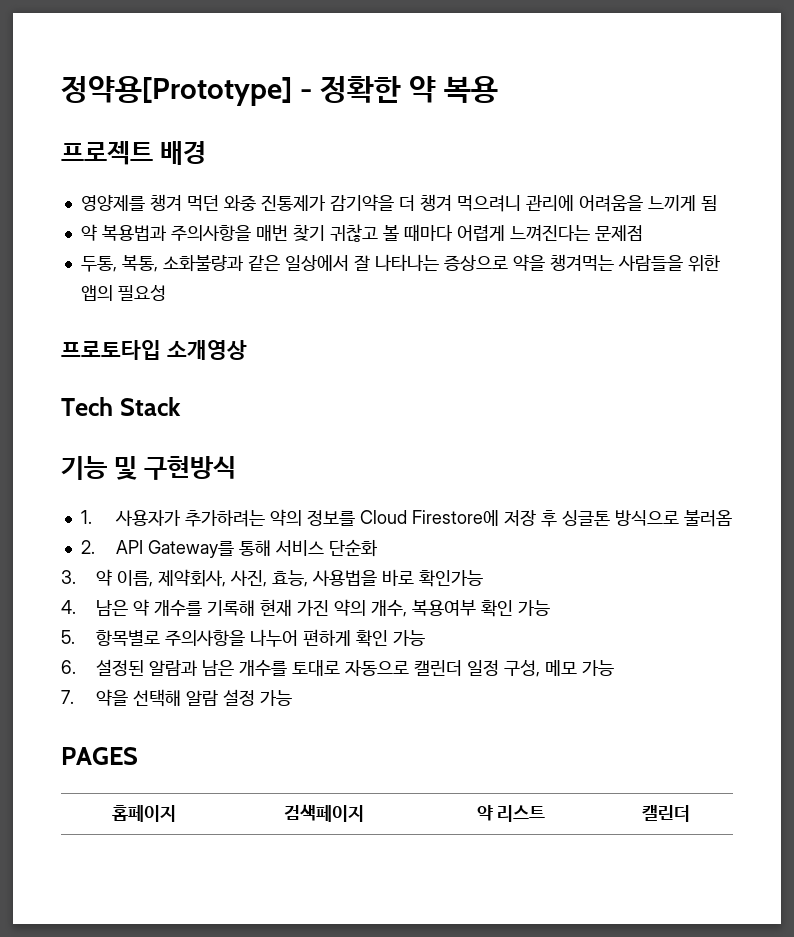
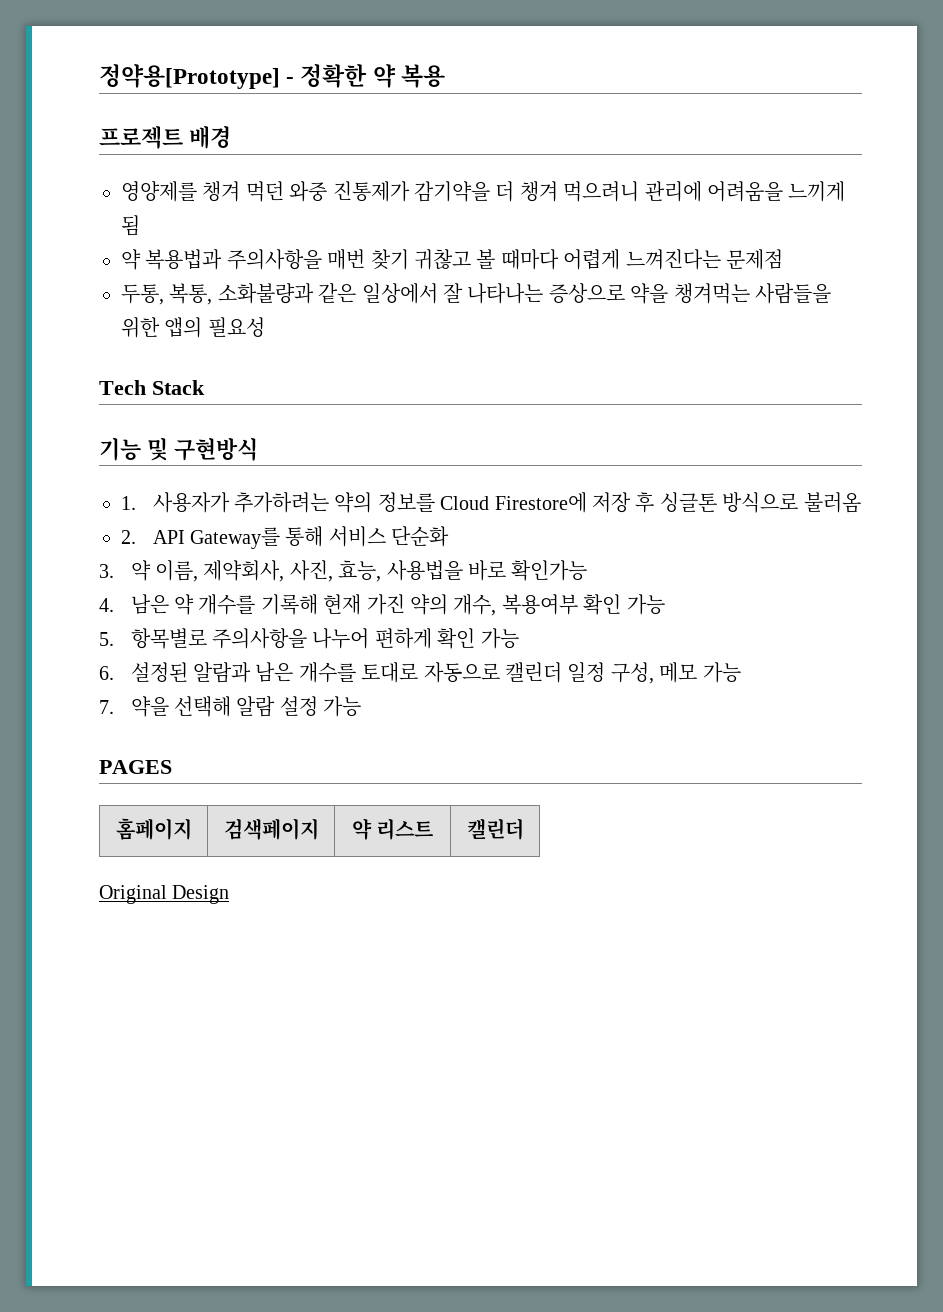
[61,340,247,360] // 프로토타입 소개영상 -> (265, 327) none
(690, 813) none -> [99,885,230,904] // Original Design

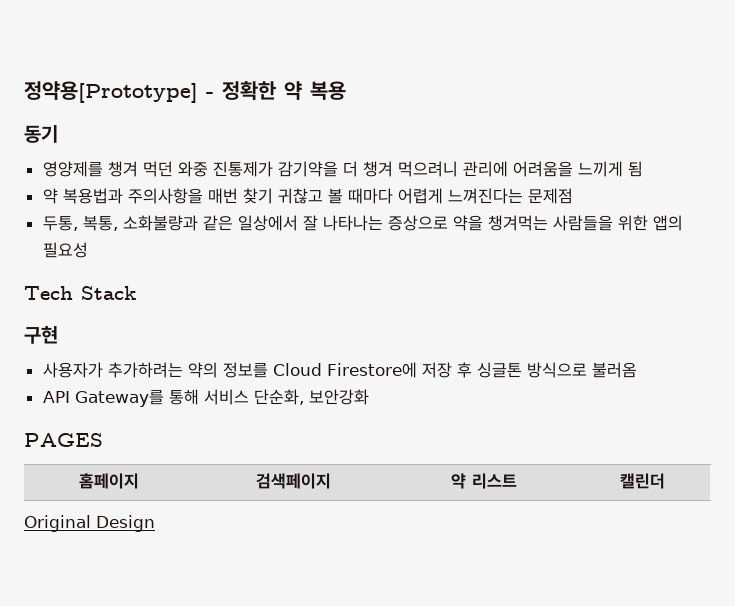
[99,126,231,149] 프로젝트 배경 -> [24,125,58,143] 동기
[99,437,258,461] [121,496,136,510] 기능 및 구현방식 // 1. -> [24,326,58,344] 구현 //
[121,530,136,544] 2. -> (637, 370) none
[391,526,450,547] [99,560,588,582] [99,594,665,616] [99,628,519,649] [99,662,741,684] [99,696,362,717] 단순화 // 3. 약 이름, 제약회사, 사진, 효능, 사용법을 바로 확인가능 // 4. 남은 약 개수를 기록해 현재 가진 약의 개수, 복용여부 확인 가능 // 5. 항목별로 주의사항을 나누어 편하게 확인 가능 // 6. 설정된 알람과 남은 개수를 토대로 자동으로 캘린더 일정 구성, 메모 가능 // 7. 약을 선택해 알람 설정 가능 -> [253,389,369,405] 단순화, 보안강화

